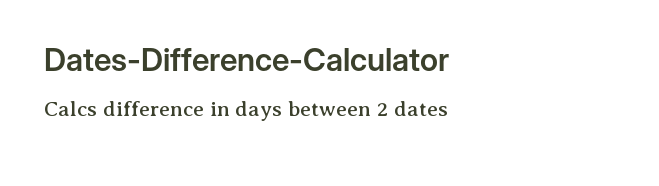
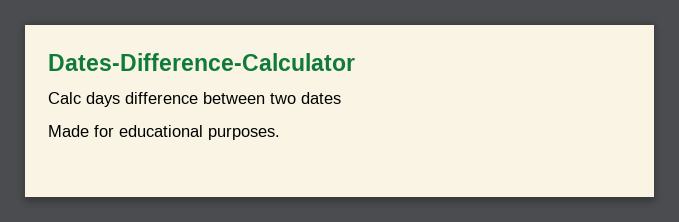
[44,101,448,121] Calcs difference in days between 2 dates -> [48,92,341,107] [48,125,280,140] Calc days difference between two dates // Made for educational purposes.

